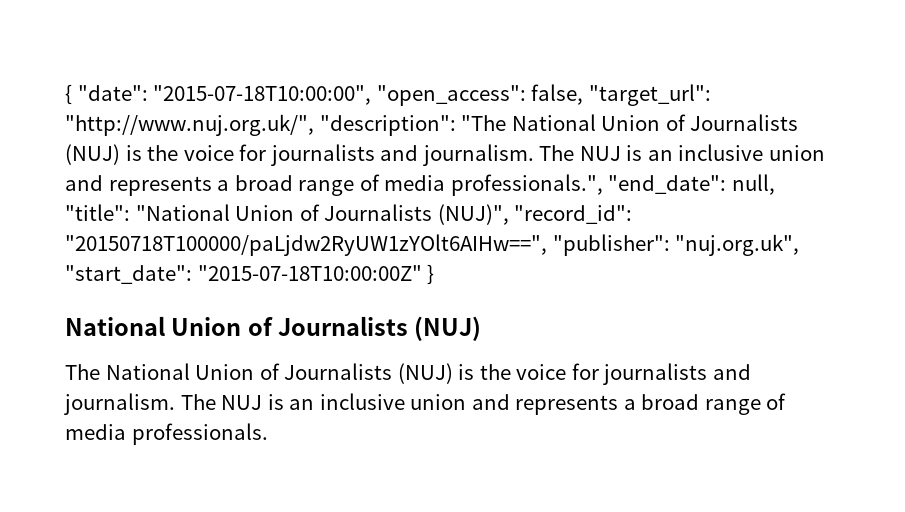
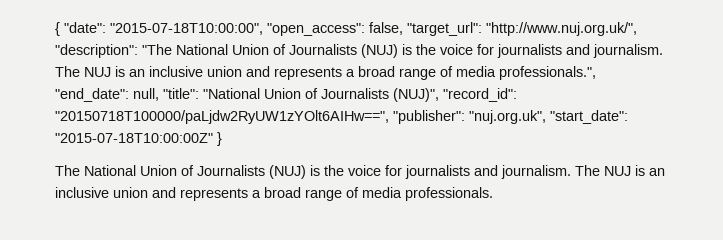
[65,316,482,341] // National Union of Journalists (NUJ) -> (222, 139) none

